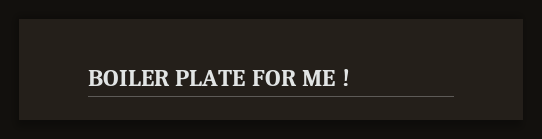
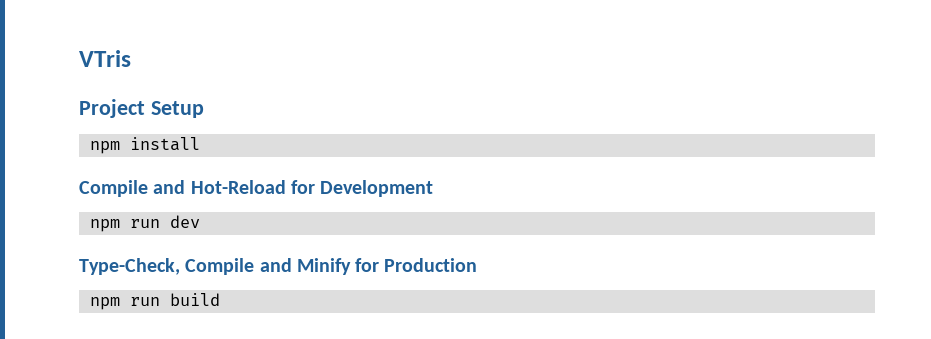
[88,69,350,86] BOILER PLATE FOR ME ! -> [79,50,131,67] [79,99,204,118] [89,137,200,154] [79,180,434,197] [89,215,200,232] [79,258,478,275] [89,293,220,310] VTris // Project Setup // npm install // Compile and Hot-Reload for Development // npm run dev // Type-Check, Compile and Minify for Production // npm run build

